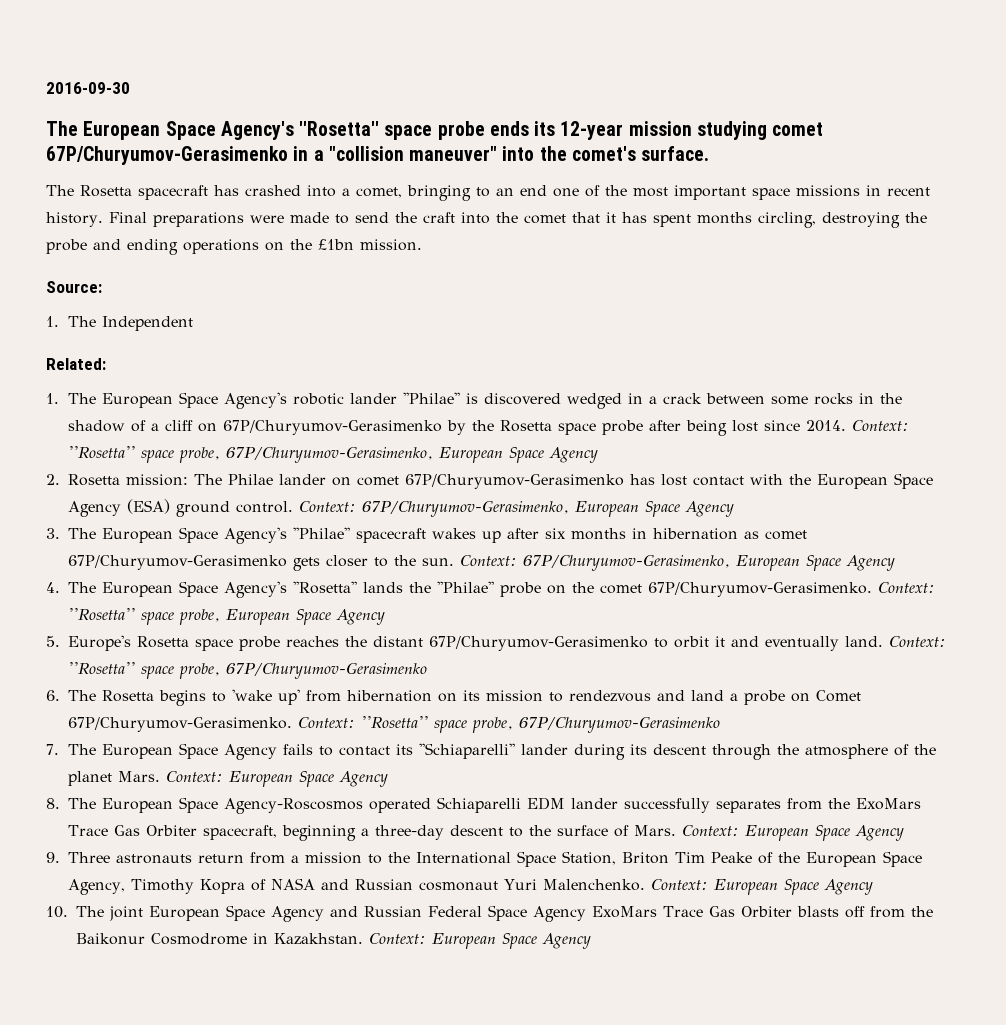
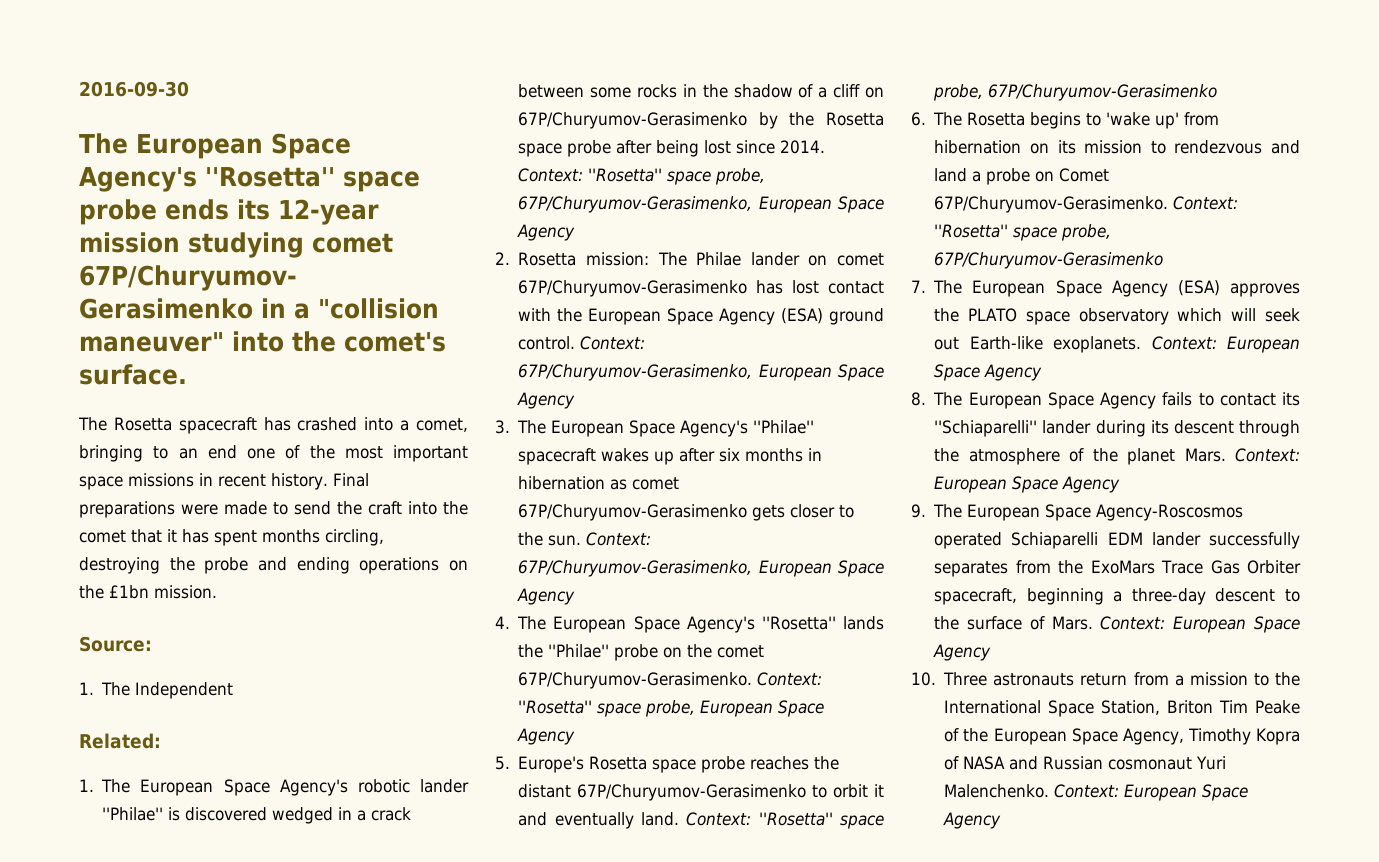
(278, 752) none -> [1177,280,1300,297] [934,308,1300,325] [934,336,1300,353] [934,364,1043,381] [911,392,1156,409] (ESA) approves the PLATO space observatory which will seek out Earth-like exoplanets. Context: European Space Agency // 8. The European Space Agency
[46,798,60,809] 8. -> [911,504,926,518] 9.
[46,852,60,863] 9. -> [911,672,936,686] 10.
[46,905,933,922] [76,933,591,949] // 10. The joint European Space Agency and Russian Federal Space Agency ExoMars Trace Gas Orbiter blasts off from the Baikonur Cosmodrome in Kazakhstan. Context: European Space Agency -> (1002, 820) none

